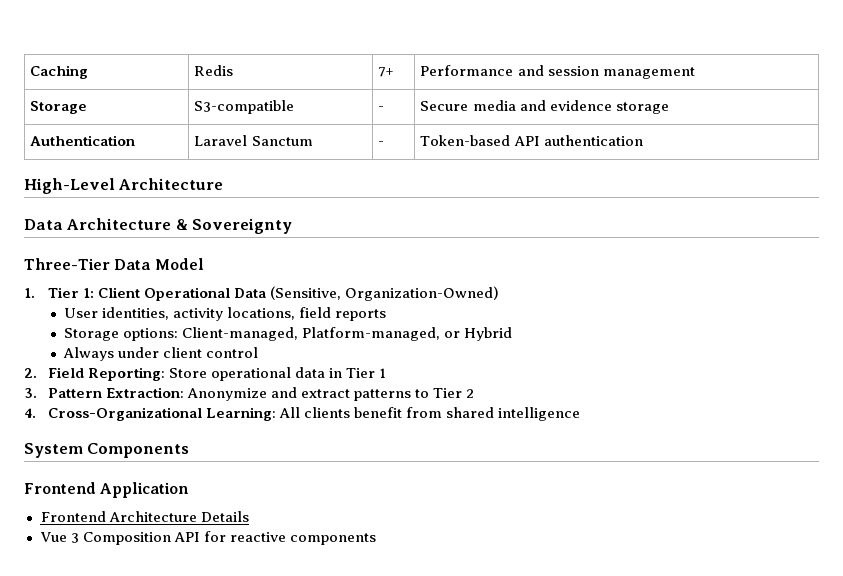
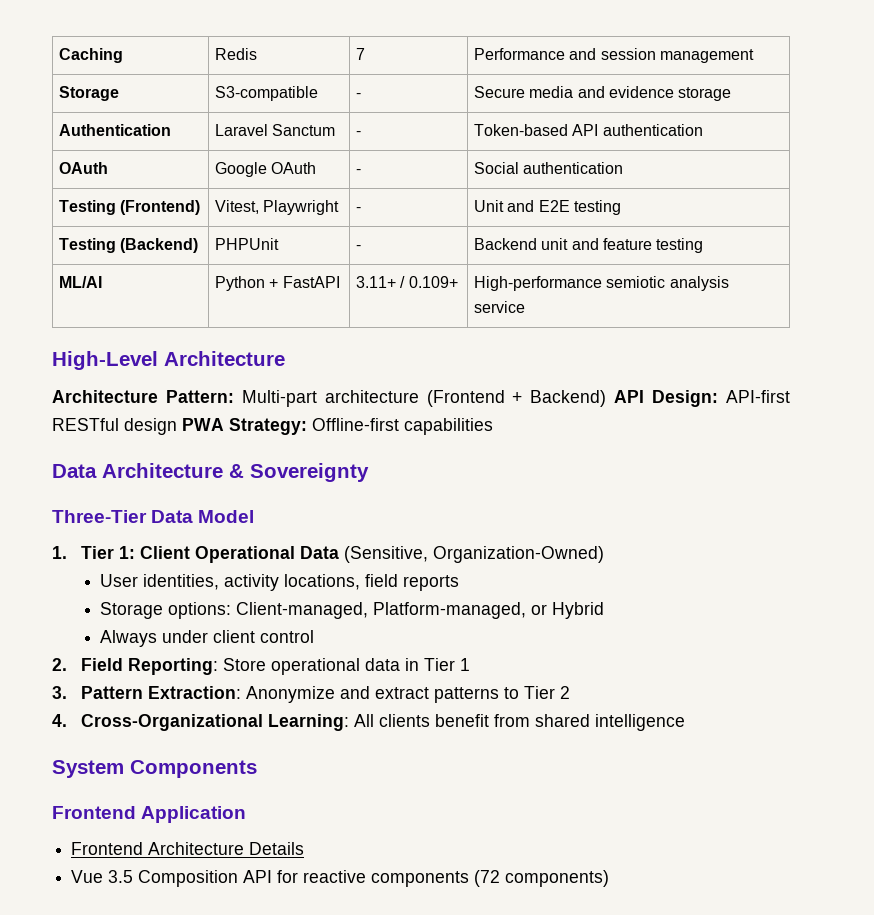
[378,67,395,77] 7+ -> [356,48,366,60] 7
[24,178,224,194] // High-Level Architecture -> [59,162,109,174] [215,162,317,177] [356,169,362,174] [474,162,624,174] [59,200,201,215] [215,200,340,215] [356,207,362,212] [474,200,622,215] [59,238,199,253] [215,238,280,250] [356,245,362,250] [474,238,704,253] [59,276,103,288] [215,276,340,291] [356,276,458,288] [474,276,729,291] [474,301,526,313] [52,351,285,370] [52,390,791,407] [52,418,493,435] // OAuth | Google OAuth | - | Social authentication // Testing (Frontend) | Vitest, Playwright | - | Unit and E2E testing // Testing (Backend) | PHPUnit | - | Backend unit and feature testing // ML/AI | Python + FastAPI | 3.11+ / 0.109+ | High-performance semiotic analysis service // High-Level Architecture // Architecture Pattern: Multi-part architecture (Frontend + Backend) API Design: API-first RESTful design PWA Strategy: Offline-first capabilities
[70,533,79,543] 3 -> [108,870,134,883] 3.5
(376, 539) none -> [474,870,610,887] (72 components)

